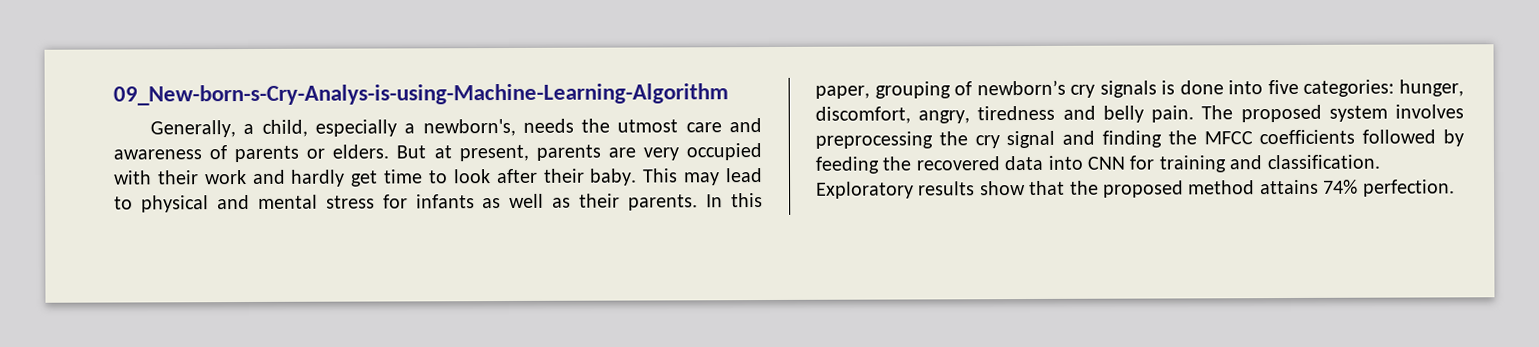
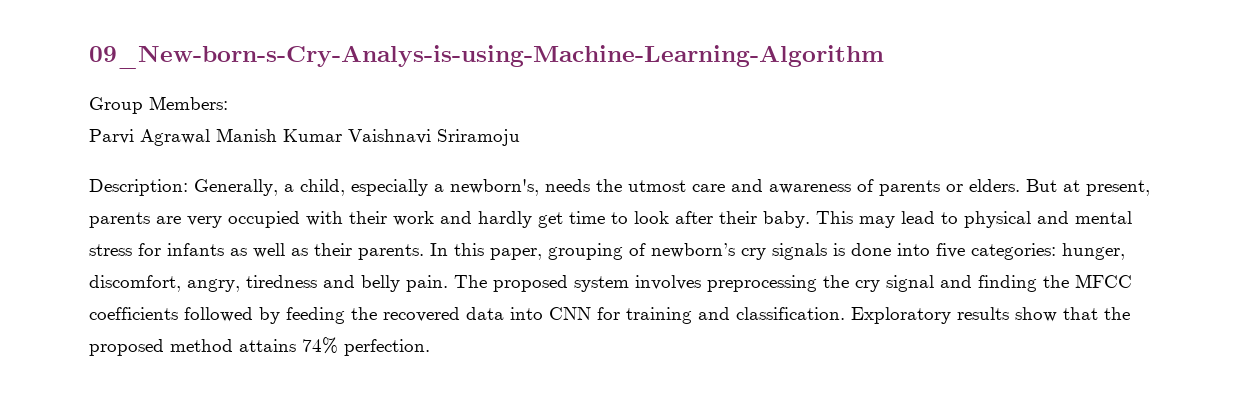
(729, 94) none -> [89,96,228,114] [89,128,520,146] [89,179,188,196] Group Members: // Parvi Agrawal Manish Kumar Vaishnavi Sriramoju // Description:

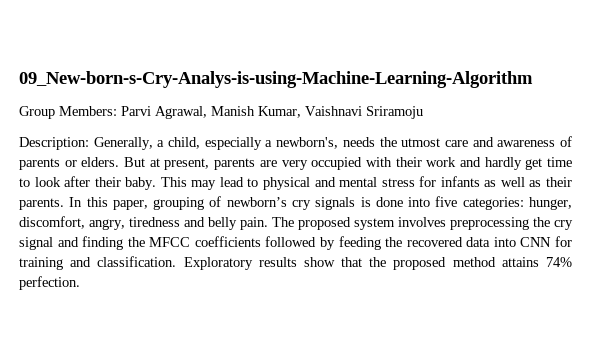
[89,128,342,146] // Parvi Agrawal Manish Kumar -> [121,106,301,119] Parvi Agrawal, Manish Kumar,

